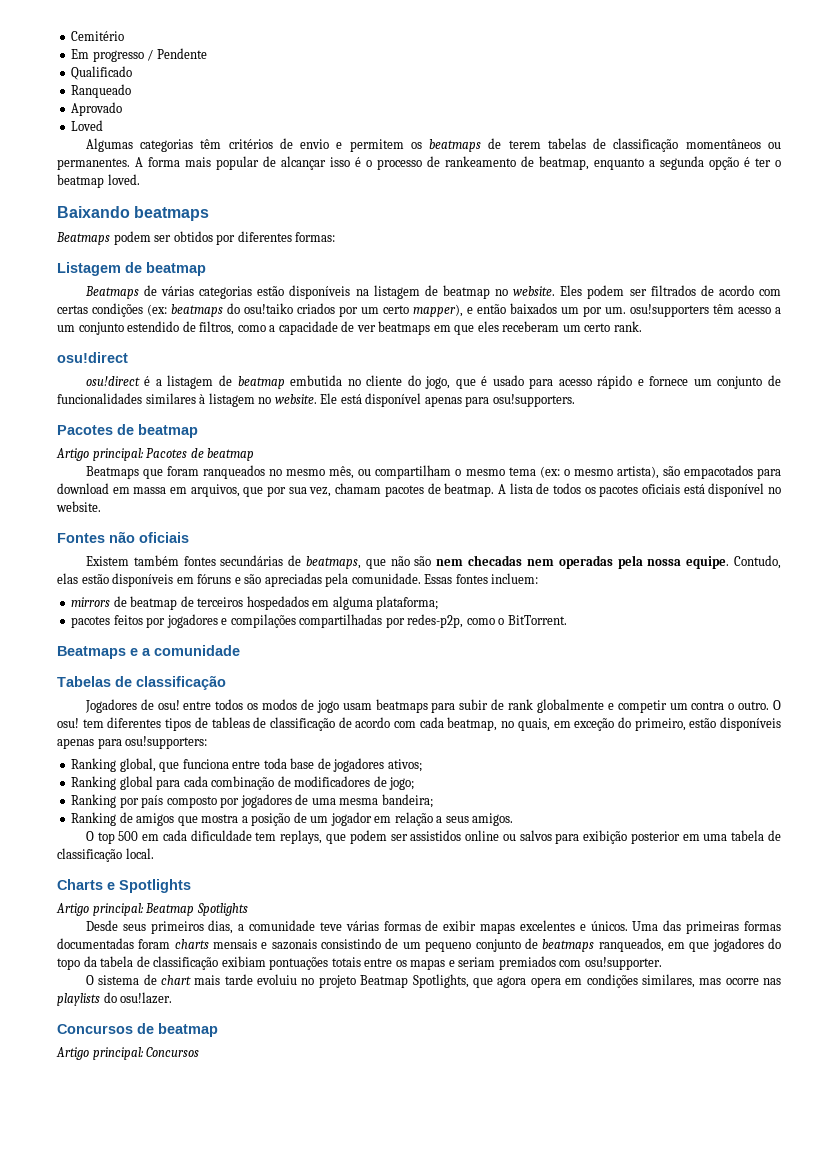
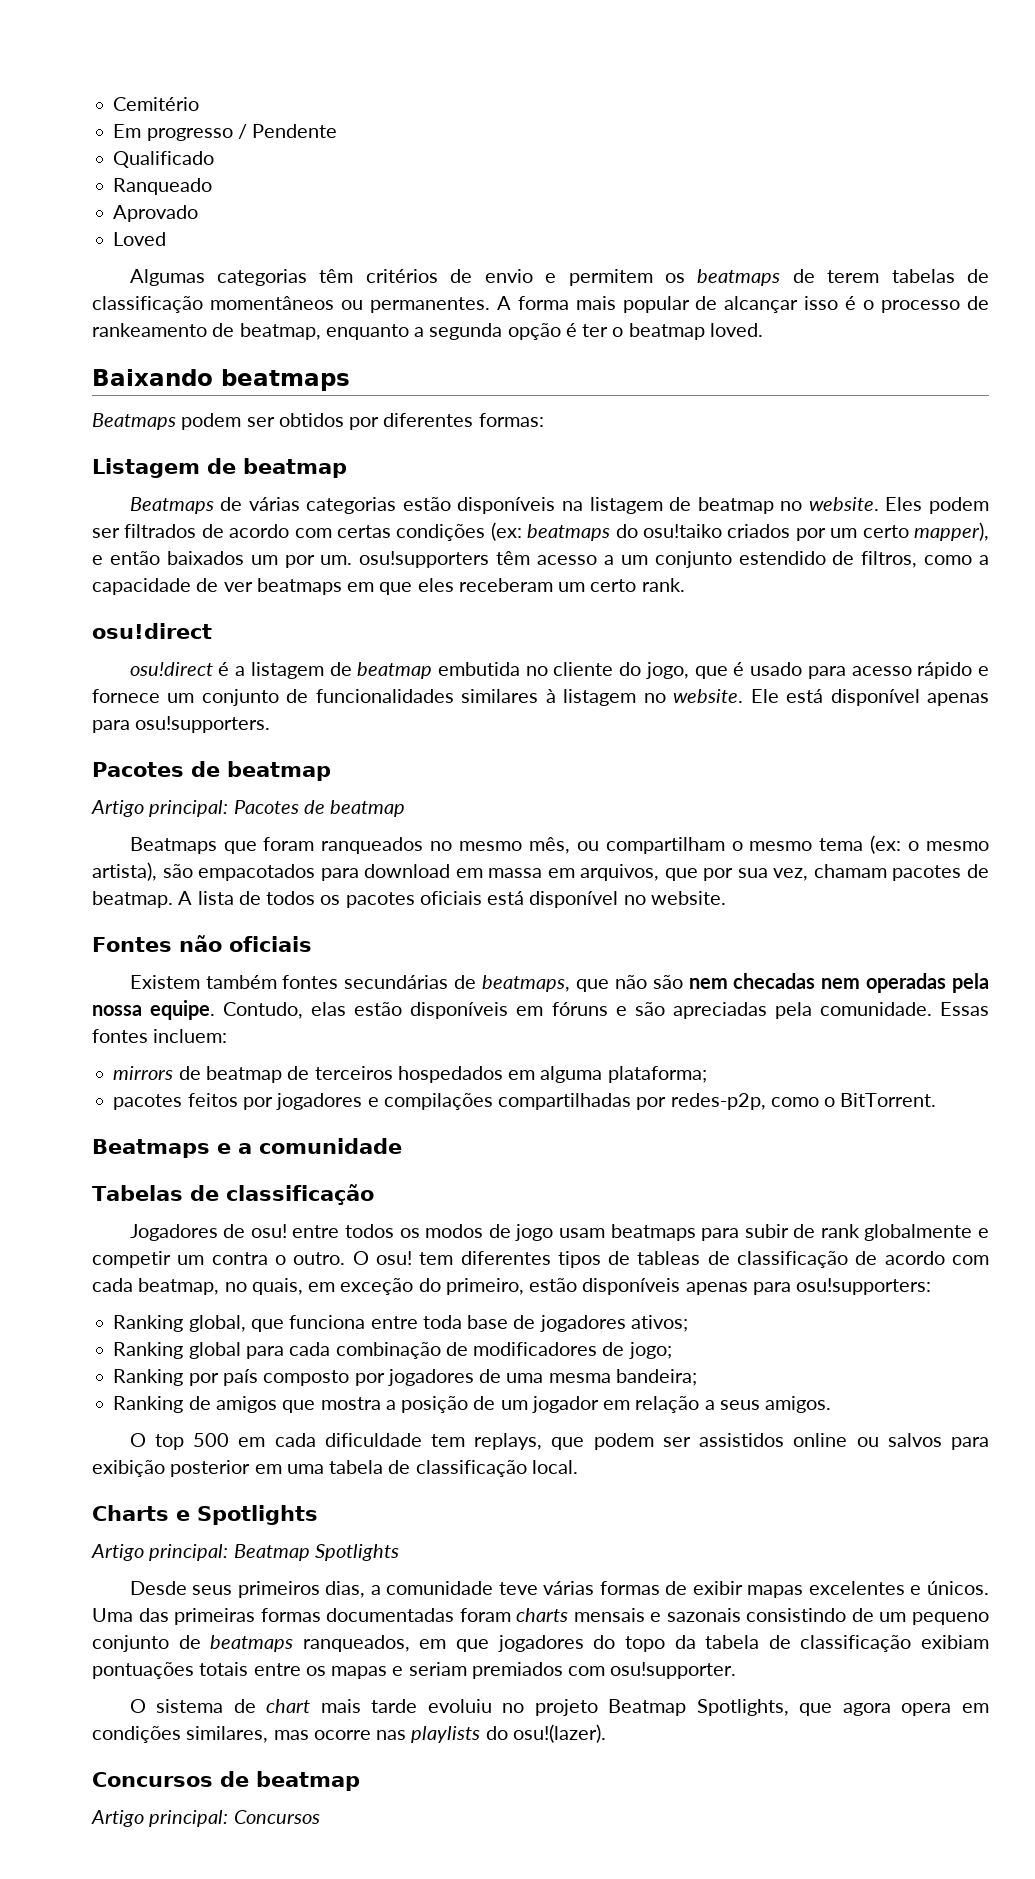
[120,992,173,1004] osu!lazer. -> [512,1724,606,1743] osu!(lazer).

